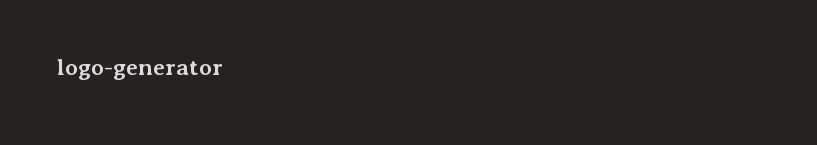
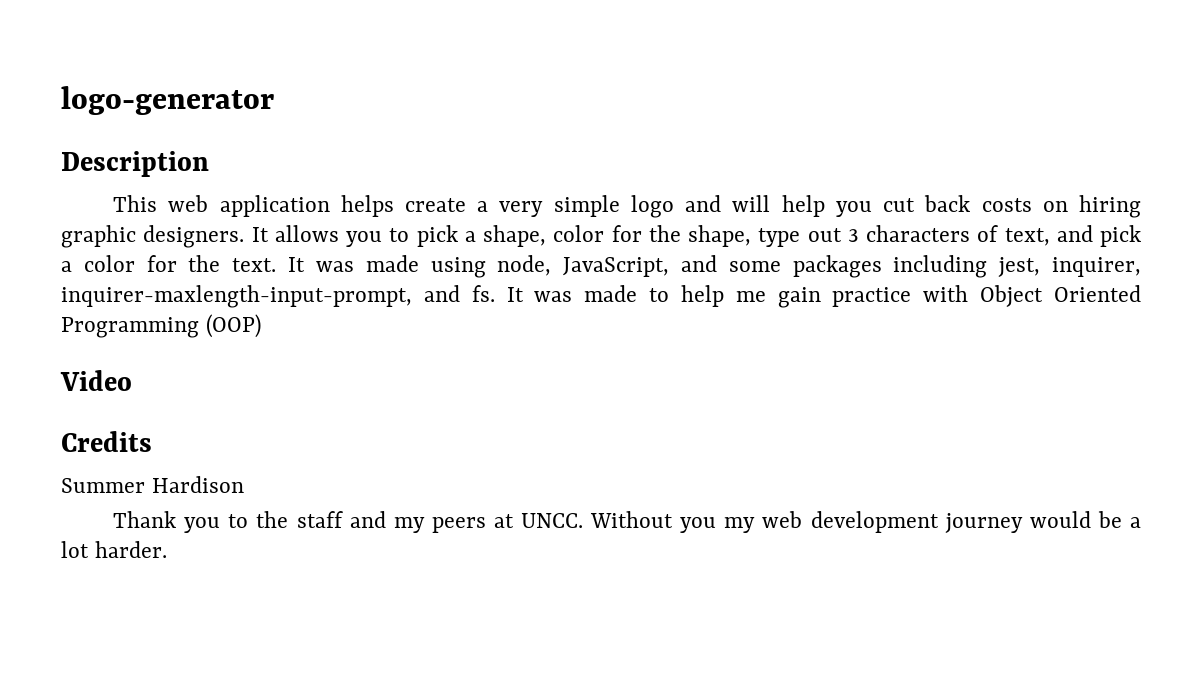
(223, 69) none -> [61,151,209,177] [113,195,1141,218] [61,225,1141,248] [61,255,1141,278] [61,285,1141,308] [61,314,261,338] [60,370,132,391] [61,431,152,452] [61,476,244,493] [113,511,1141,533] [61,541,167,558] // Description // This web application helps create a very simple logo and will help you cut back costs on hiring graphic designers. It allows you to pick a shape, color for the shape, type out 3 characters of text, and pick a color for the text. It was made using node, JavaScript, and some packages including jest, inquirer, inquirer-maxlength-input-prompt, and fs. It was made to help me gain practice with Object Oriented Programming (OOP) // Video // Credits // Summer Hardison // Thank you to the staff and my peers at UNCC. Without you my web development journey would be a lot harder.

